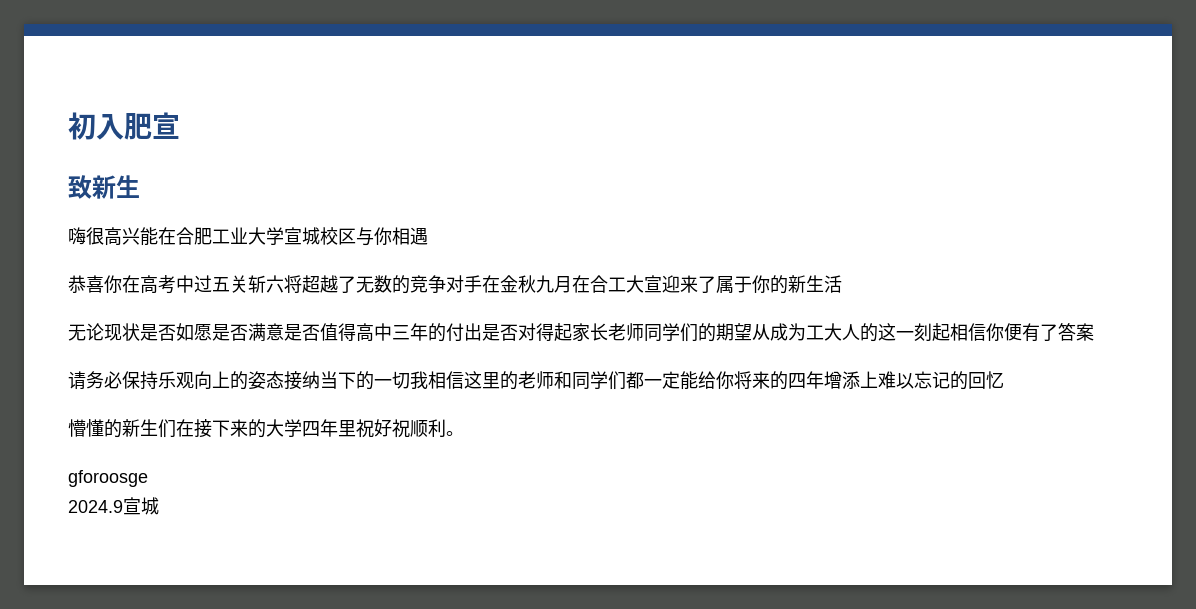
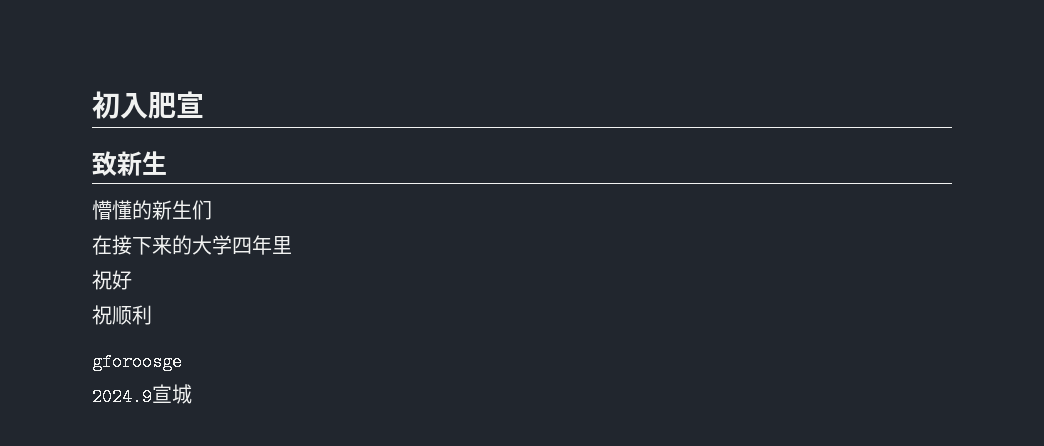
[68,227,428,246] [68,275,842,294] [68,323,1094,342] [68,371,1004,390] // 嗨很高兴能在合肥工业大学宣城校区与你相遇 // 恭喜你在高考中过五关斩六将超越了无数的竞争对手在金秋九月在合工大宣迎来了属于你的新生活 // 无论现状是否如愿是否满意是否值得高中三年的付出是否对得起家长老师同学们的期望从成为工大人的这一刻起相信你便有了答案 // 请务必保持乐观向上的姿态接纳当下的一切我相信这里的老师和同学们都一定能给你将来的四年增添上难以忘记的回忆 -> (167, 163) none
(176, 428) none -> (212, 210) //
(356, 428) none -> (292, 245) //
(392, 428) none -> (132, 280) //
[446,431,464,436] 。 -> (152, 315) none

